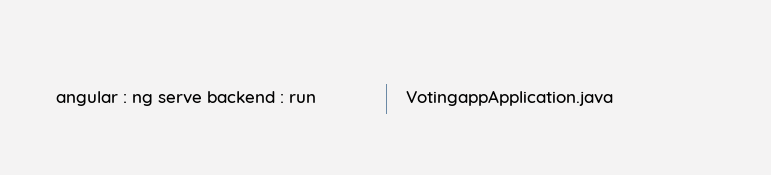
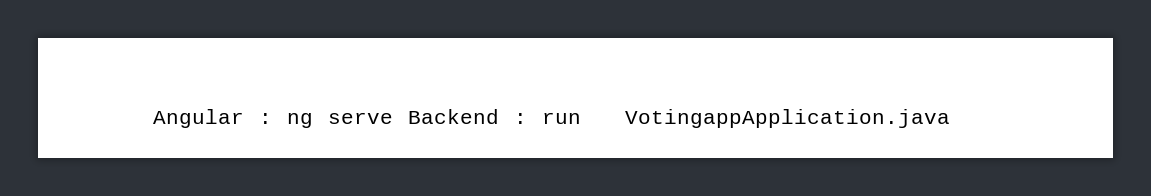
[56,91,118,106] angular -> [153,109,244,128] Angular
[207,91,275,103] backend -> [408,109,499,124] Backend

